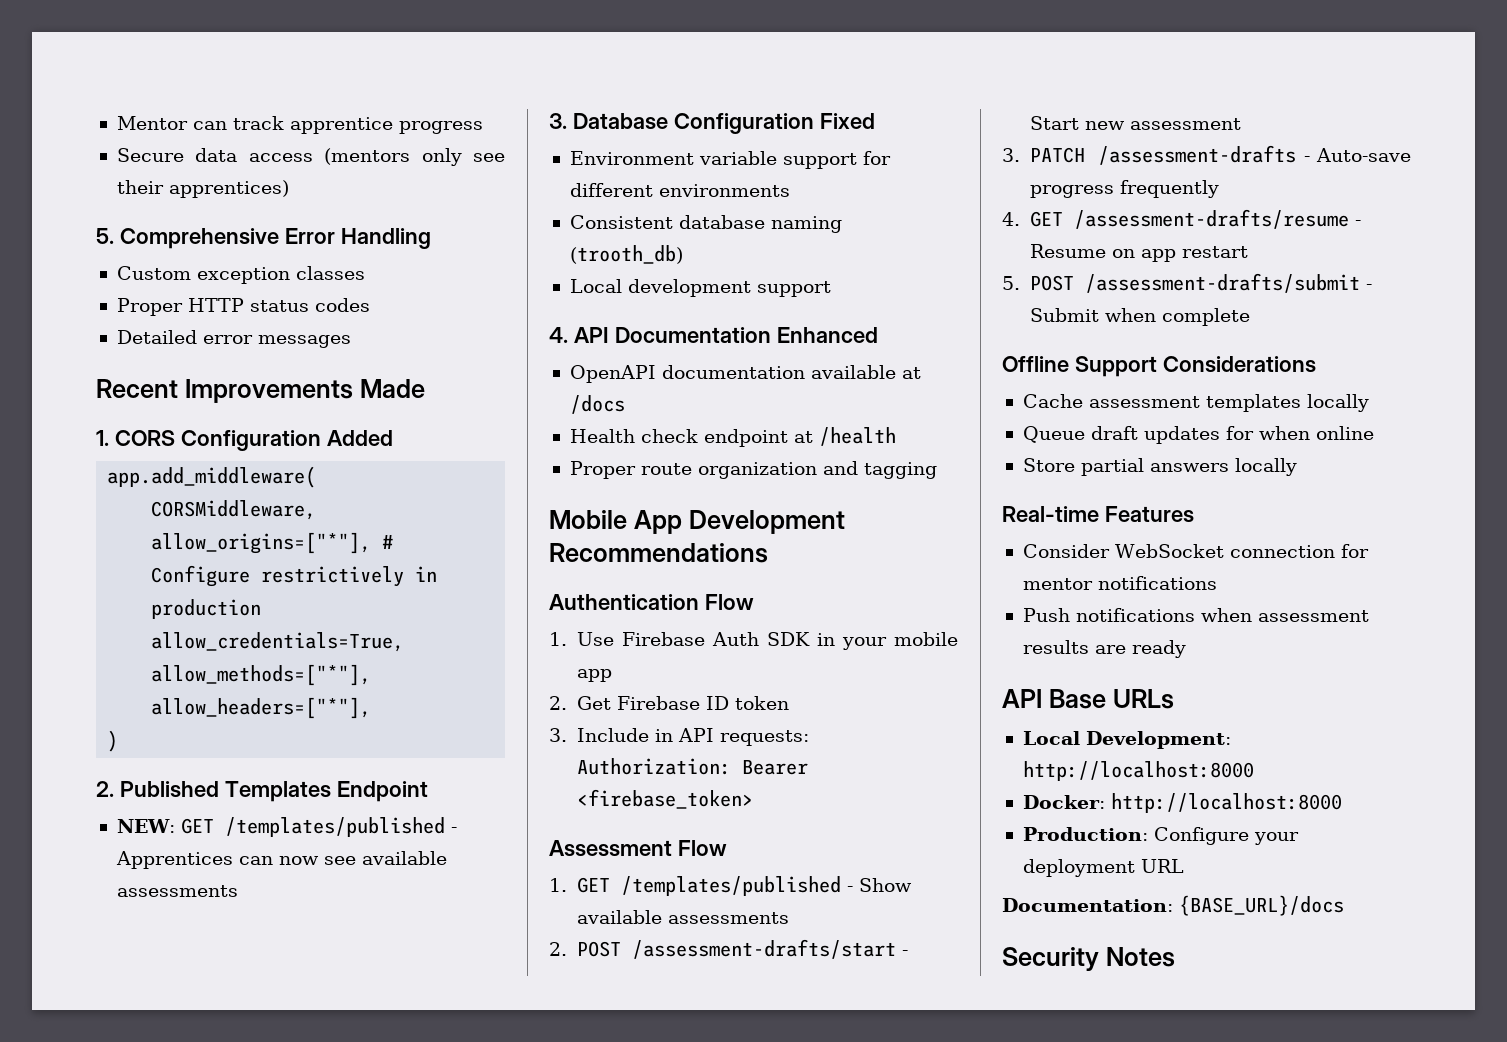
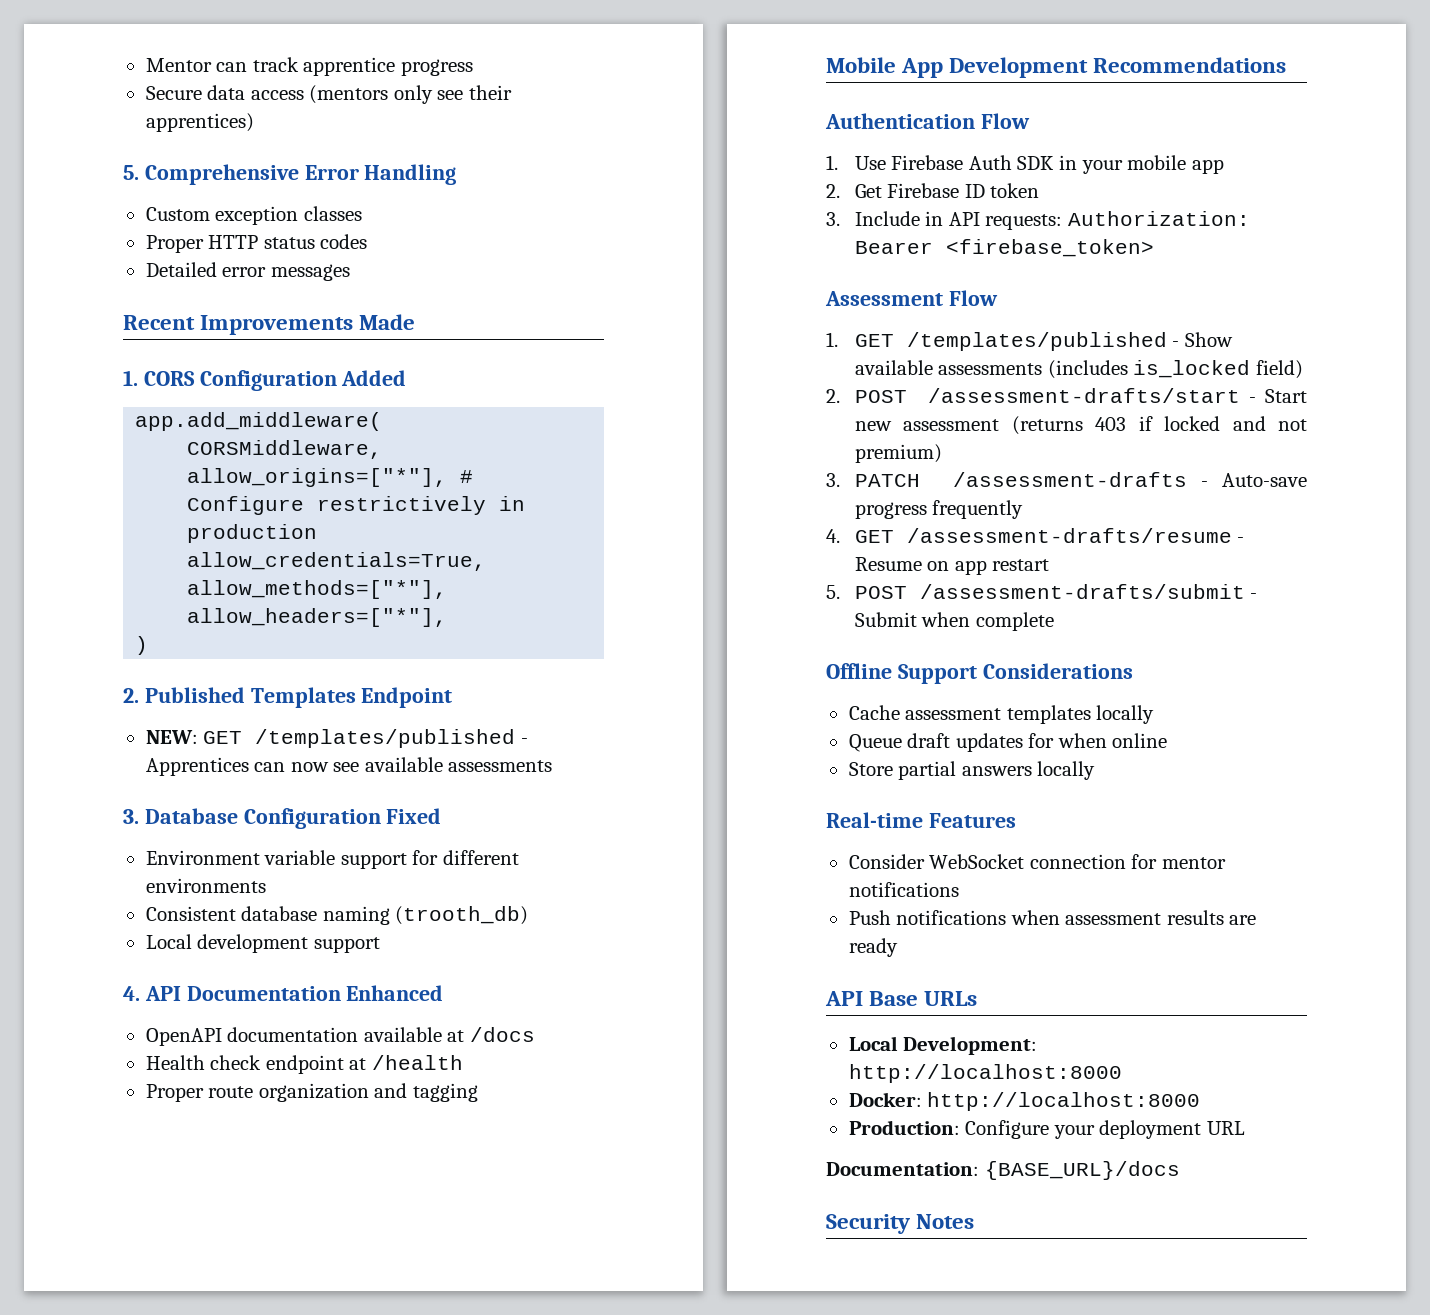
(789, 918) none -> [1047,360,1304,379] (includes is_locked field)
(1241, 124) none -> [1011,416,1307,435] [854,444,942,463] (returns 403 if locked and not premium)

